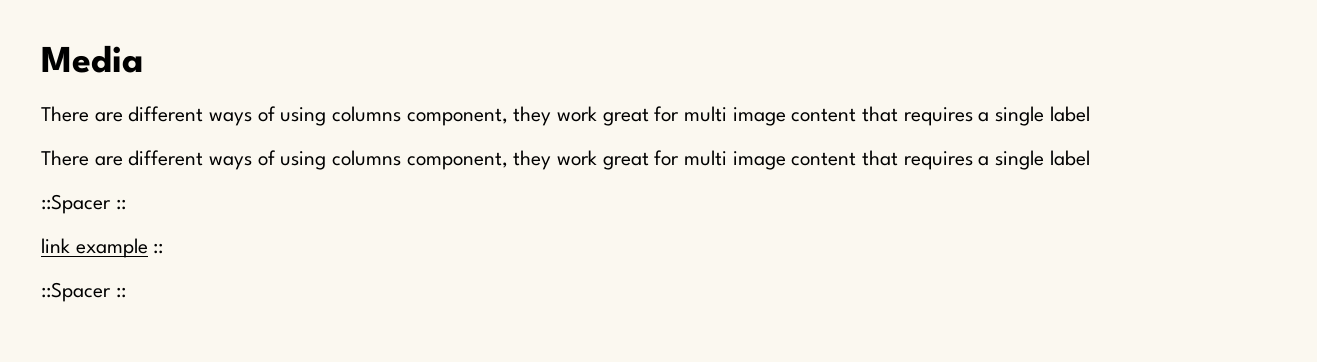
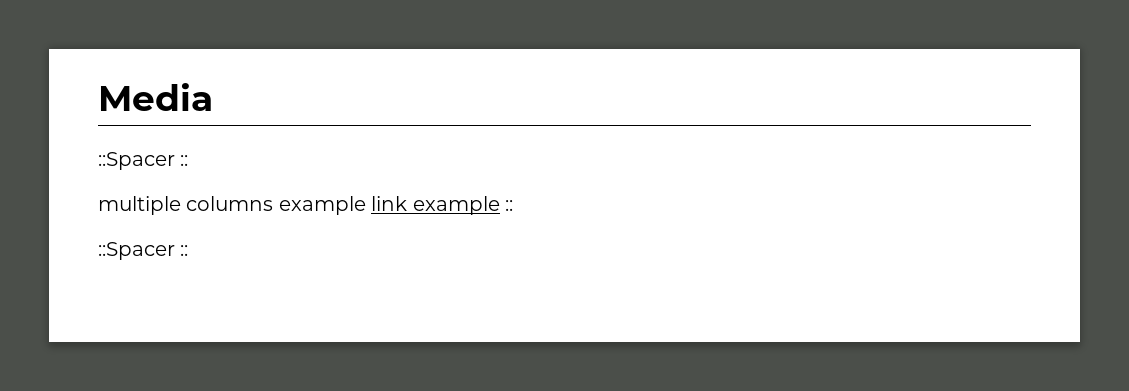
[41,106,1090,126] [41,150,1090,170] // There are different ways of using columns component, they work great for multi image content that requires a single label // There are different ways of using columns component, they work great for multi image content that requires a single label -> (213, 97) none
(126, 204) none -> [98,196,366,215] multiple columns example

